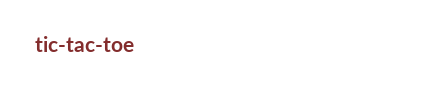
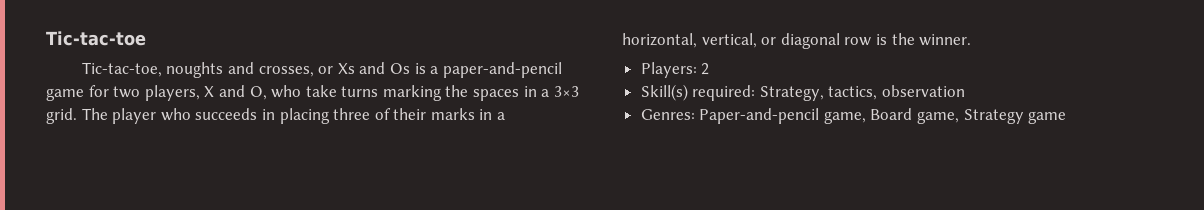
[35,36,134,52] tic-tac-toe -> [46,31,146,46] [81,62,562,78] [46,85,579,101] [46,108,506,124] [622,33,972,49] [640,62,710,78] [640,84,966,101] [640,108,1067,124] Tic-tac-toe // Tic-tac-toe, noughts and crosses, or Xs and Os is a paper-and-pencil game for two players, X and O, who take turns marking the spaces in a 3×3 grid. The player who succeeds in placing three of their marks in a horizontal, vertical, or diagonal row is the winner. // Players: 2 // Skill(s) required: Strategy, tactics, observation // Genres: Paper-and-pencil game, Board game, Strategy game

